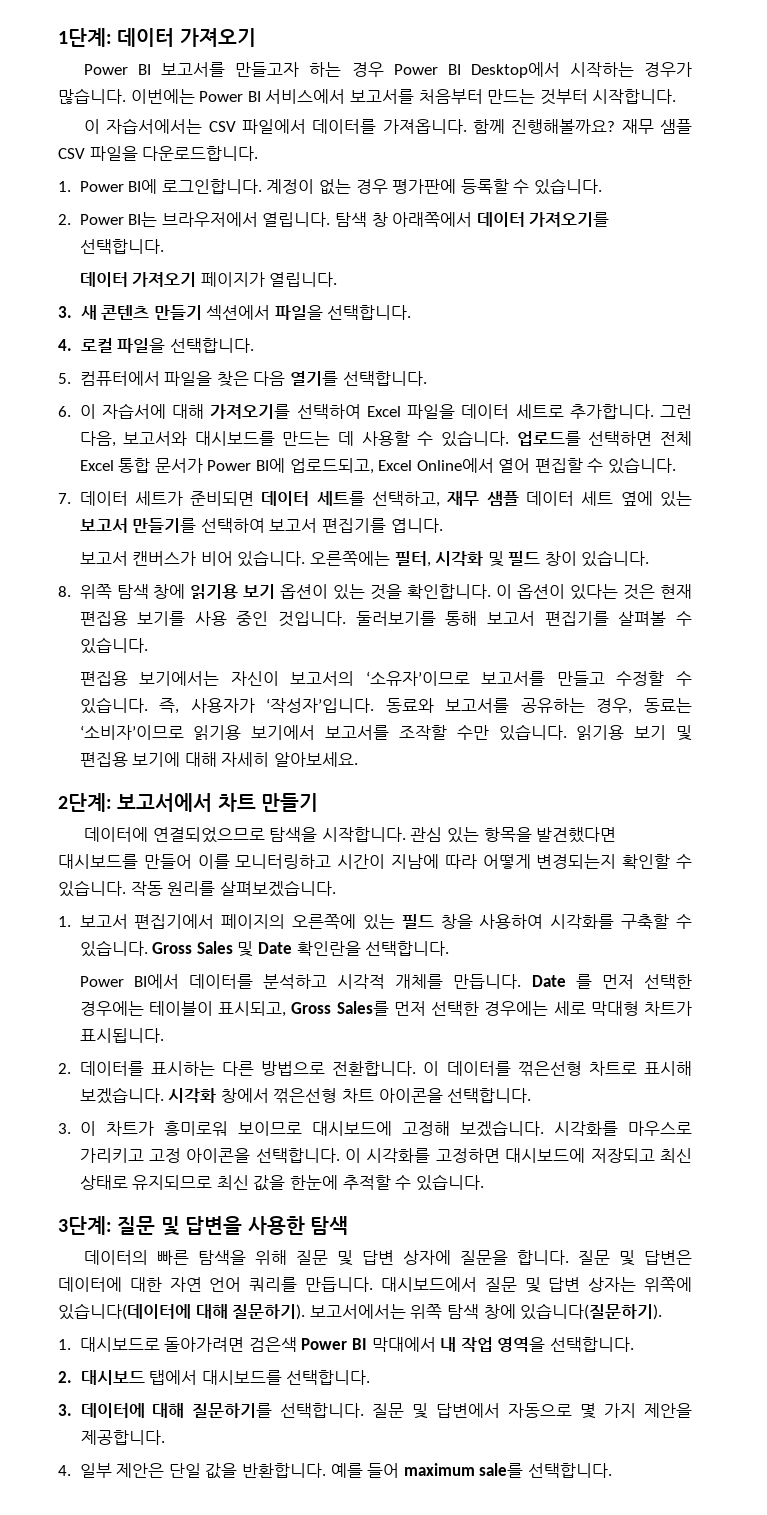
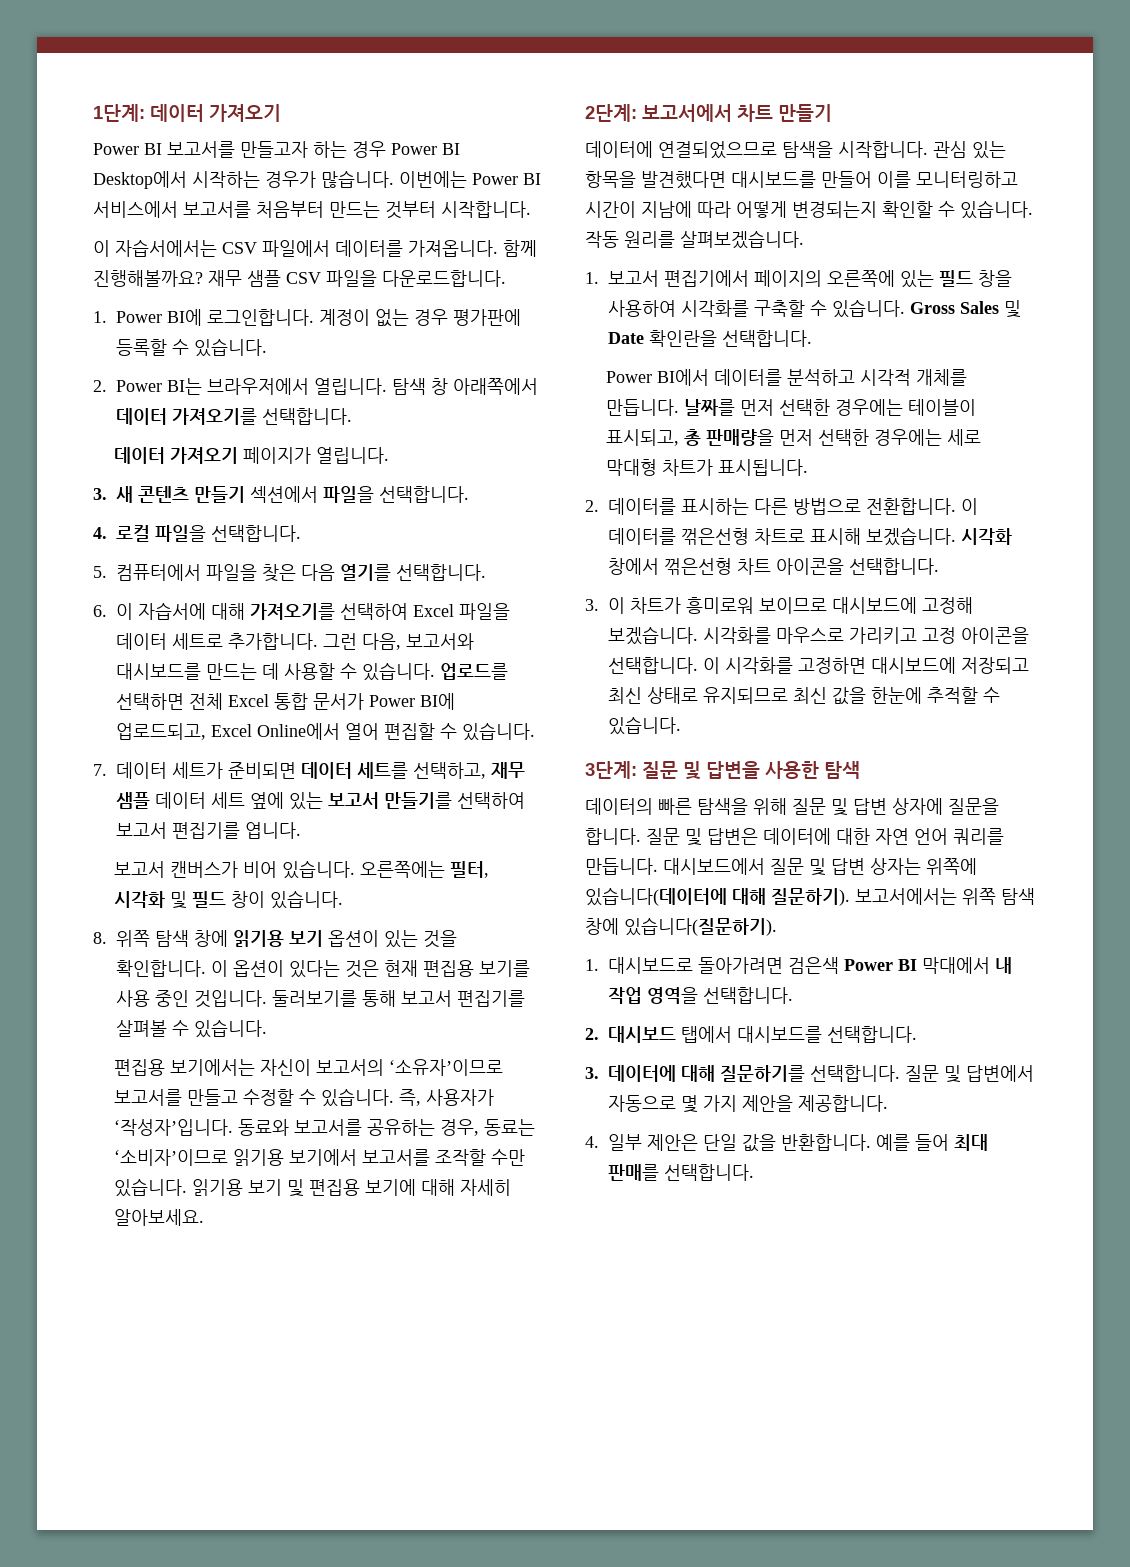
[531,974,592,989] Date 를 -> [684,399,736,416] 날짜를
[291,1001,389,1016] Gross Sales를 -> [684,429,775,446] 총 판매량을
[403,1463,524,1478] maximum sale를 -> [954,1134,988,1151] [608,1164,659,1181] 최대 판매를

